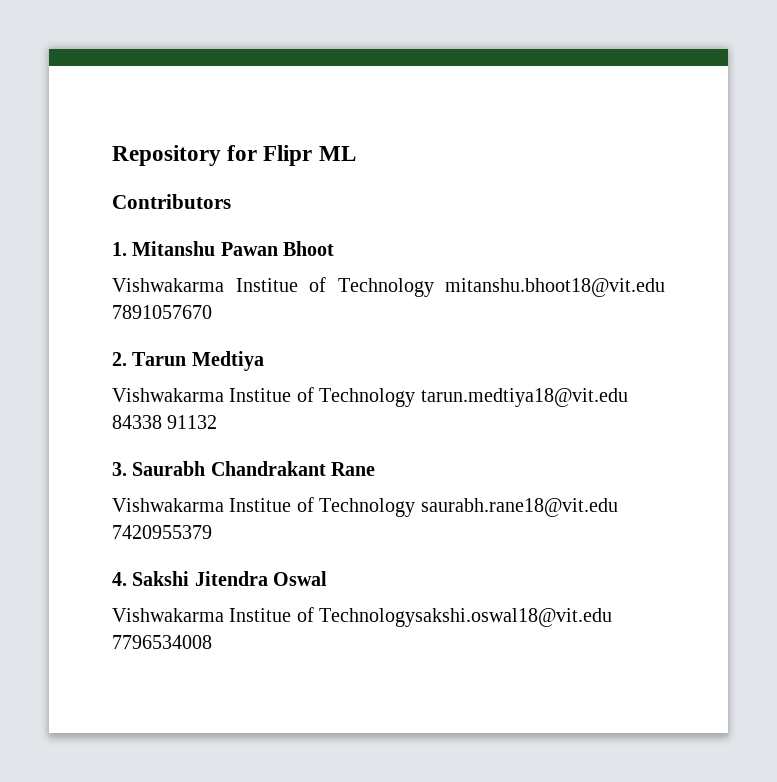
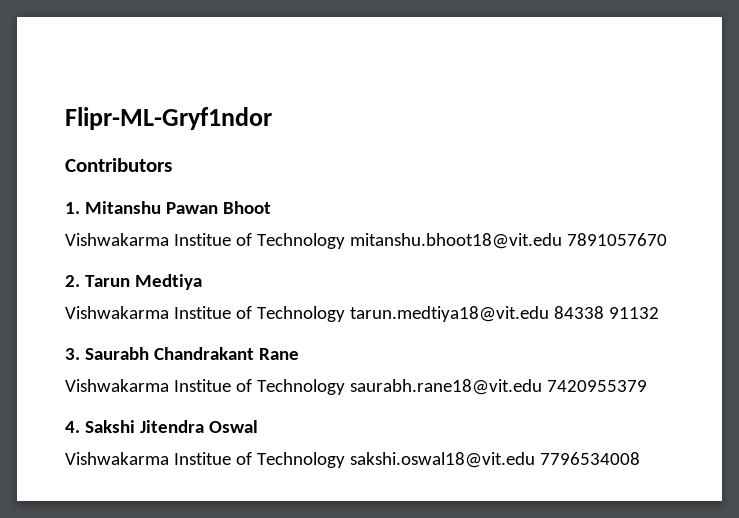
[112,145,356,166] Repository for Flipr ML -> [65,107,272,130] Flipr-ML-Gryf1ndor
[319,608,613,627] Technologysakshi.oswal18@vit.edu -> [256,452,535,468] Technology sakshi.oswal18@vit.edu

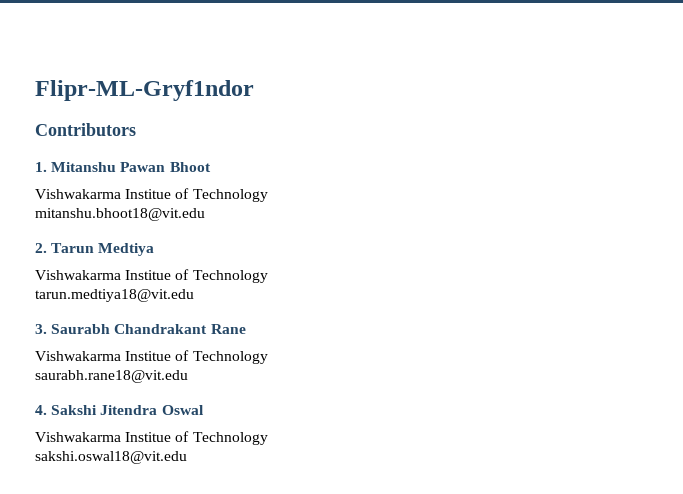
(345, 241) none -> (268, 195) //
[566,233,667,246] 7891057670 -> (205, 214) none
(345, 314) none -> (268, 276) //
[553,306,659,319] 84338 91132 -> (194, 295) none
(345, 387) none -> (268, 357) //
[546,380,647,392] 7420955379 -> (188, 376) none
[349,452,640,468] sakshi.oswal18@vit.edu 7796534008 -> [35,451,187,464] // sakshi.oswal18@vit.edu

